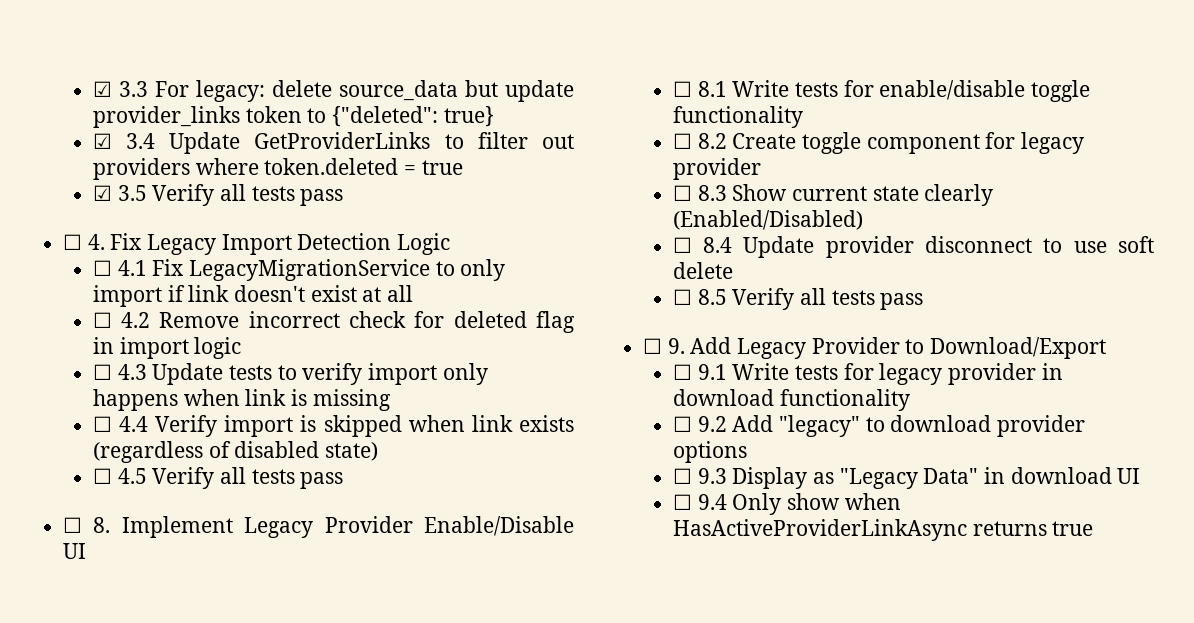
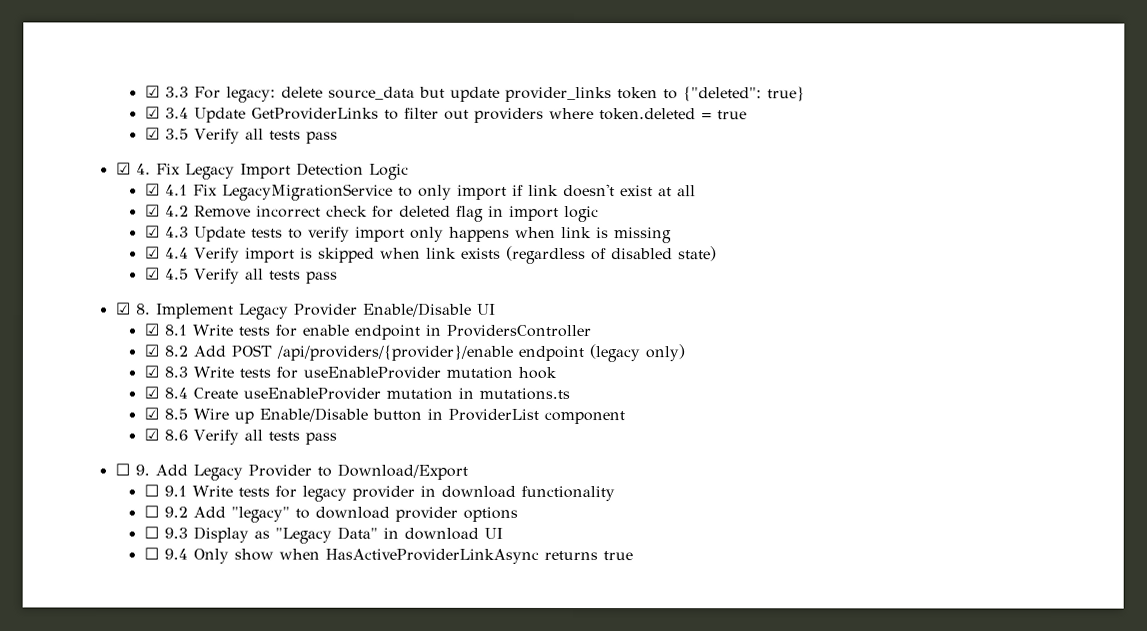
[63,234,83,250] ☐ -> [115,162,131,175] ☑
[92,260,112,276] ☐ -> [144,183,160,196] ☑
[92,312,112,328] ☐ -> [144,204,160,217] ☑
[92,364,112,380] ☐ -> [144,225,160,238] ☑
[92,416,112,432] ☐ -> [144,246,160,259] ☑
[92,468,112,484] ☐ -> [144,267,160,280] ☑
[63,517,83,533] ☐ -> [115,302,131,315] ☑
[672,81,692,97] ☐ -> [143,323,159,336] ☑
[879,80,1090,102] [672,106,803,128] [672,132,1084,154] [672,158,761,180] [672,184,994,206] [672,210,863,230] [672,236,1154,258] [672,262,733,279] [672,289,727,305] enable/disable toggle functionality // ☐ 8.2 Create toggle component for legacy provider // ☐ 8.3 Show current state clearly (Enabled/Disabled) // ☐ 8.4 Update provider disconnect to use soft delete // ☐ 8.5 -> [301,324,591,340] [143,344,685,363] [143,365,557,379] [143,386,570,400] [143,407,625,425] [143,428,188,441] enable endpoint in ProvidersController // ☑ 8.2 Add POST /api/providers/{provider}/enable endpoint (legacy only) // ☑ 8.3 Write tests for useEnableProvider mutation hook // ☑ 8.4 Create useEnableProvider mutation in mutations.ts // ☑ 8.5 Wire up Enable/Disable button in ProviderList component // ☑ 8.6

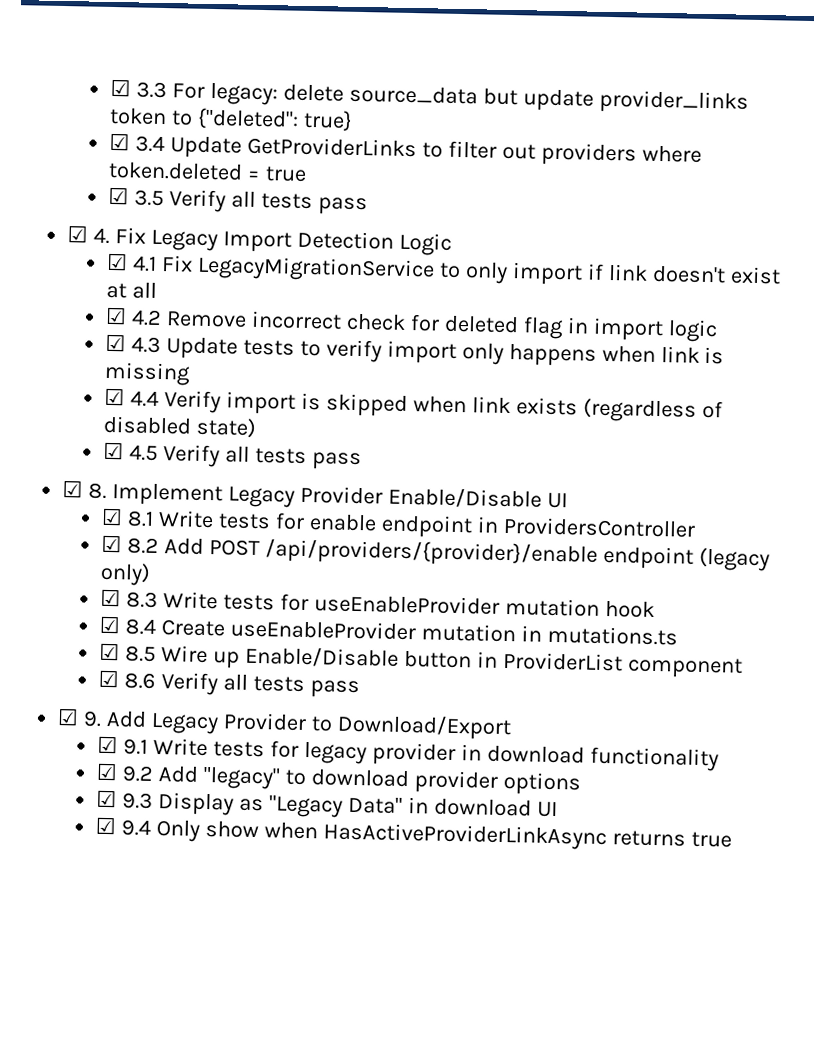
[114,463,130,476] ☐ -> [57,708,80,726] ☑
[143,484,159,497] ☐ -> [97,735,119,754] ☑
[143,505,159,518] ☐ -> [96,762,119,781] ☑
[143,526,159,539] ☐ -> [96,789,118,808] ☑
[143,547,159,560] ☐ -> [95,816,117,835] ☑

